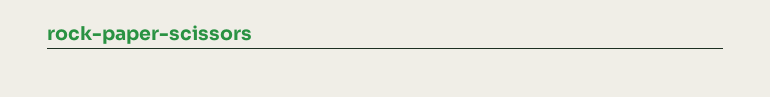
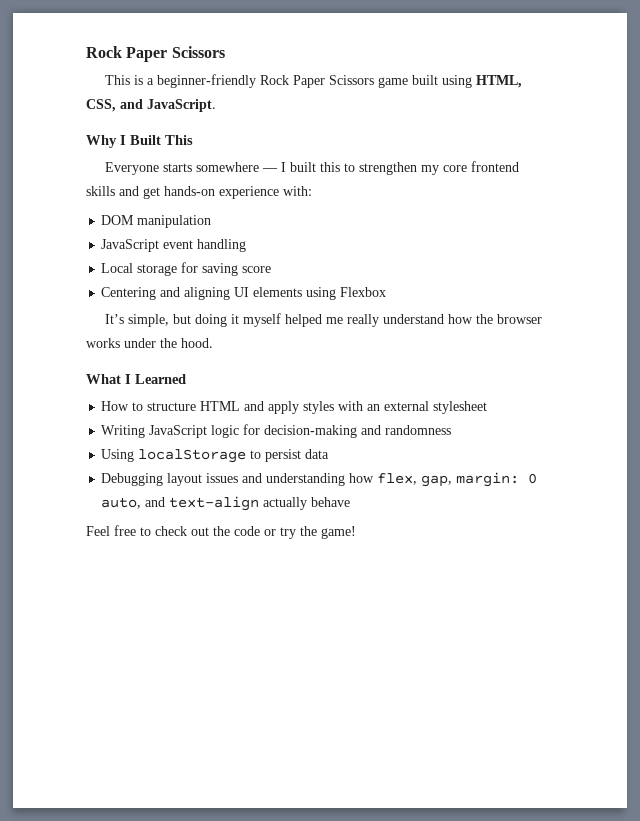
[47,25,252,44] rock-paper-scissors -> [86,46,225,62] [105,74,523,88] [86,99,216,112] [86,135,193,148] [105,161,520,175] [86,186,312,199] [101,215,212,228] [101,239,247,252] [101,262,272,276] [101,287,387,300] [105,313,543,327] [86,338,213,348] [86,374,186,384] [101,401,488,414] [101,424,452,438] [101,449,330,463] [101,472,538,487] [101,496,351,511] [86,525,356,539] Rock Paper Scissors // This is a beginner-friendly Rock Paper Scissors game built using HTML, CSS, and JavaScript. // Why I Built This // Everyone starts somewhere — I built this to strengthen my core frontend skills and get hands-on experience with: // DOM manipulation // JavaScript event handling // Local storage for saving score // Centering and aligning UI elements using Flexbox // It’s simple, but doing it myself helped me really understand how the browser works under the hood. // What I Learned // How to structure HTML and apply styles with an external stylesheet // Writing JavaScript logic for decision-making and randomness // Using localStorage to persist data // Debugging layout issues and understanding how flex, gap, margin: 0 auto, and text-align actually behave // Feel free to check out the code or try the game!

